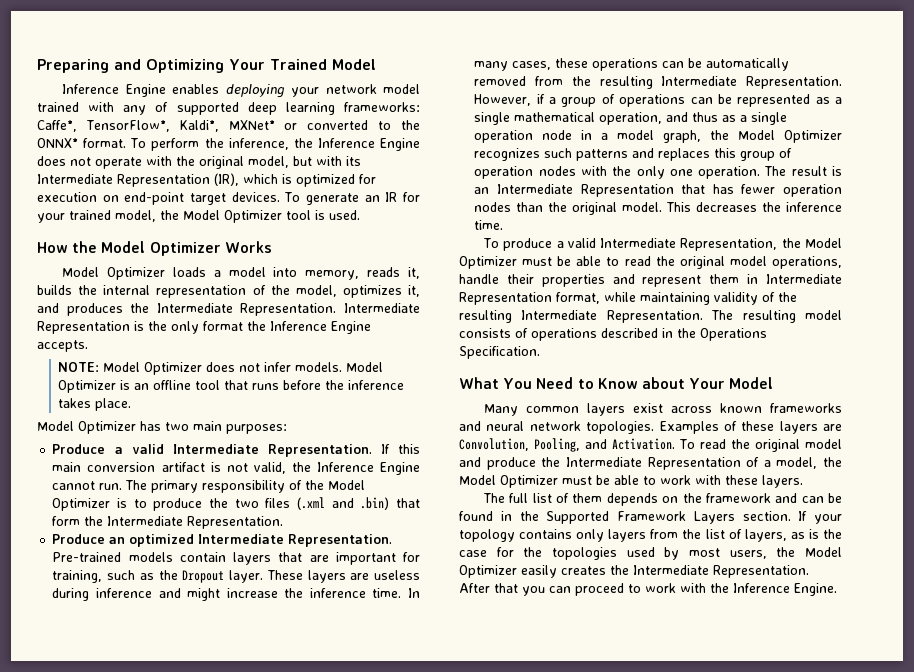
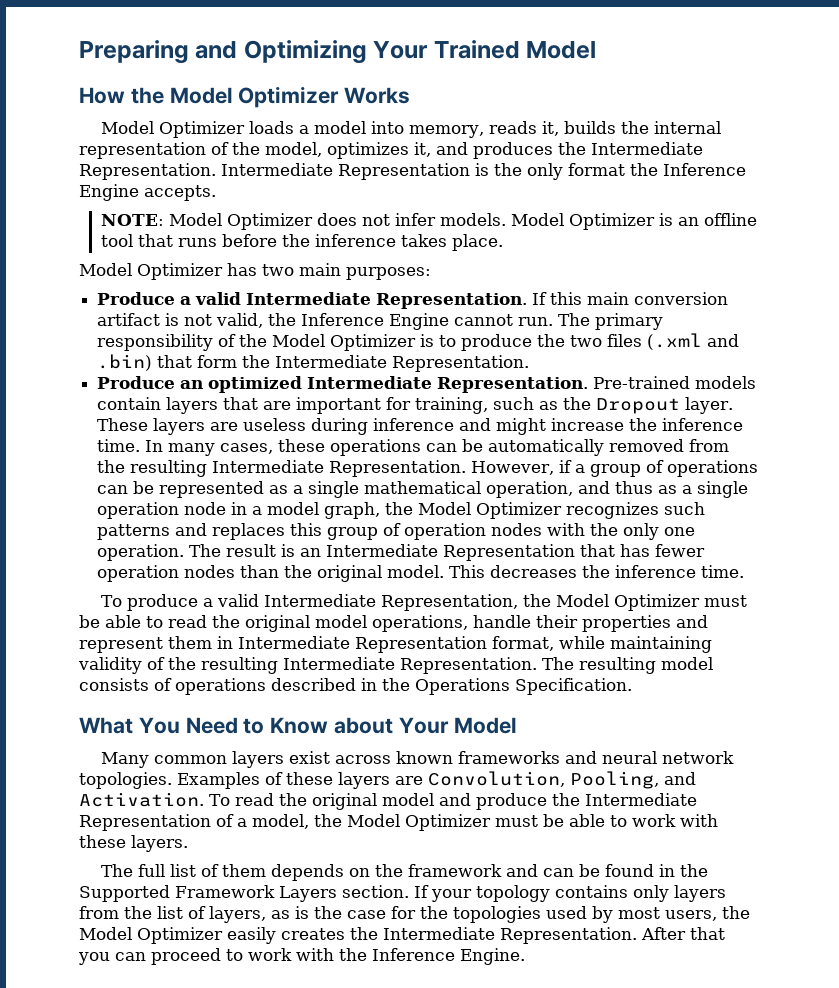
[61,84,420,98] [37,102,420,115] [37,120,420,132] [37,138,420,151] [37,156,361,169] [37,173,376,187] [37,192,420,205] [37,210,360,223] // Inference Engine enables deploying your network model trained with any of supported deep learning frameworks: Caffe*, TensorFlow*, Kaldi*, MXNet* or converted to the ONNX* format. To perform the inference, the Inference Engine does not operate with the original model, but with its Intermediate Representation (IR), which is optimized for execution on end-point target devices. To generate an IR for your trained model, the Model Optimizer tool is used. -> (597, 50) none

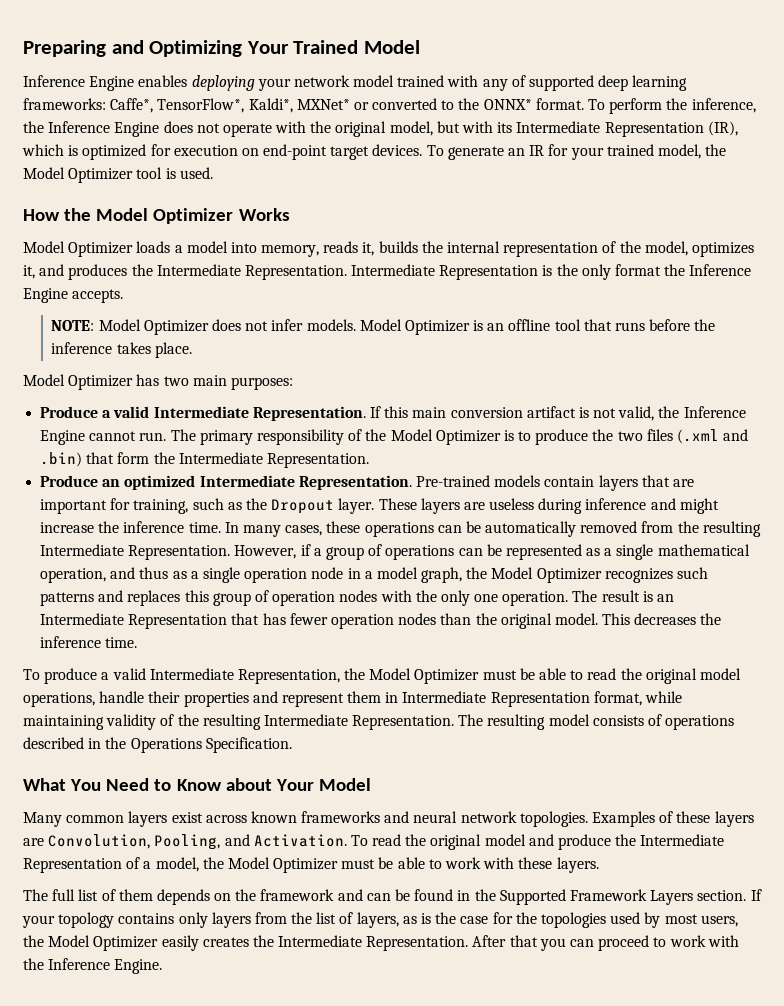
(597, 50) none -> [23,75,688,91] [23,98,756,114] [23,121,738,137] [22,144,727,160] [23,167,213,183] // Inference Engine enables deploying your network model trained with any of supported deep learning frameworks: Caffe*, TensorFlow*, Kaldi*, MXNet* or converted to the ONNX* format. To perform the inference, the Inference Engine does not operate with the original model, but with its Intermediate Representation (IR), which is optimized for execution on end-point target devices. To generate an IR for your trained model, the Model Optimizer tool is used.

